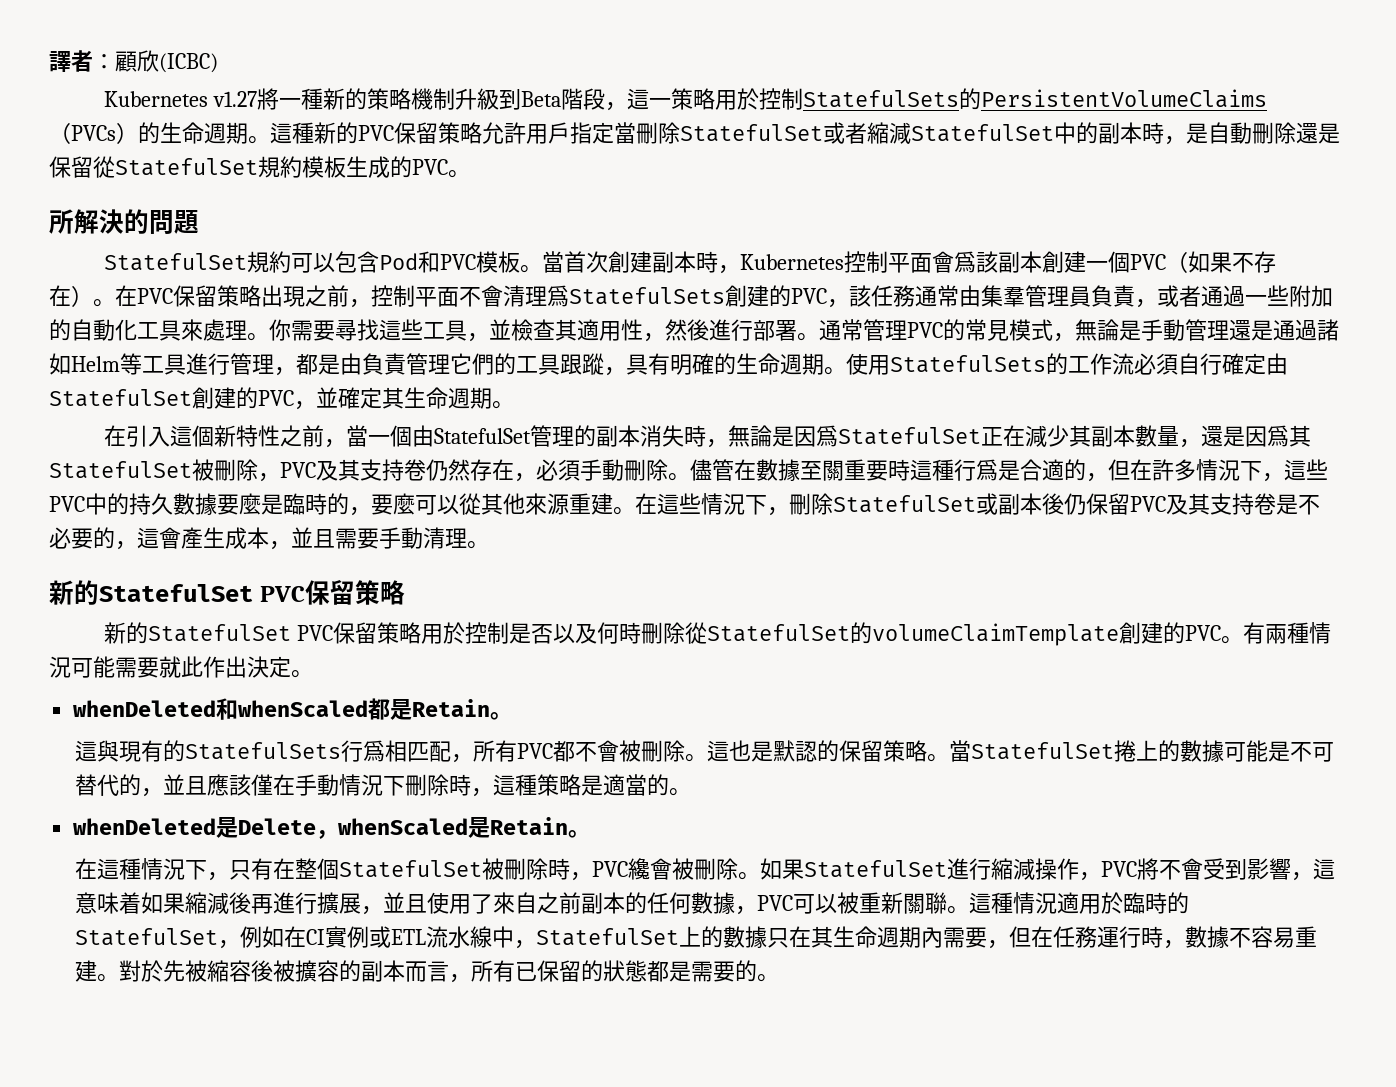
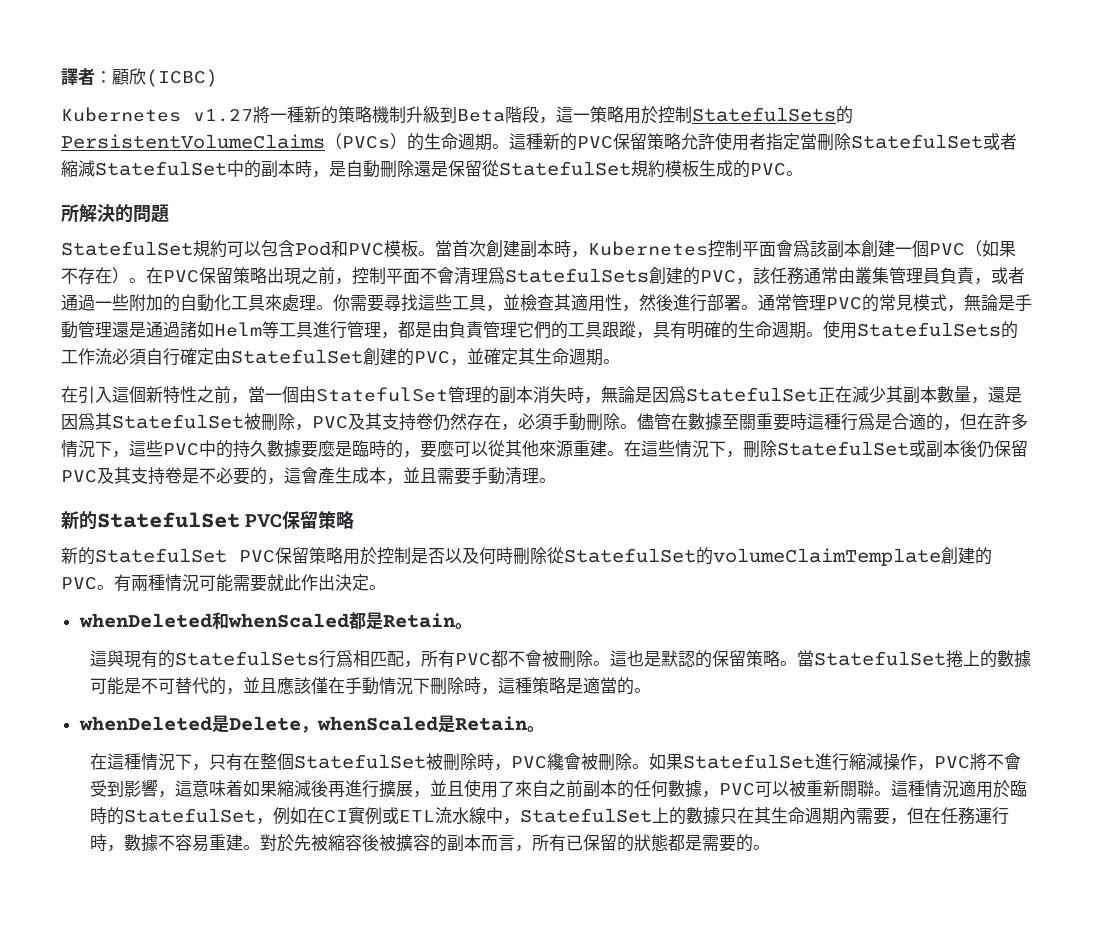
[526,122,570,144] 用戶 -> [715,132,766,151] 使用者
[981,285,1025,307] 集羣 -> [855,267,889,284] 叢集

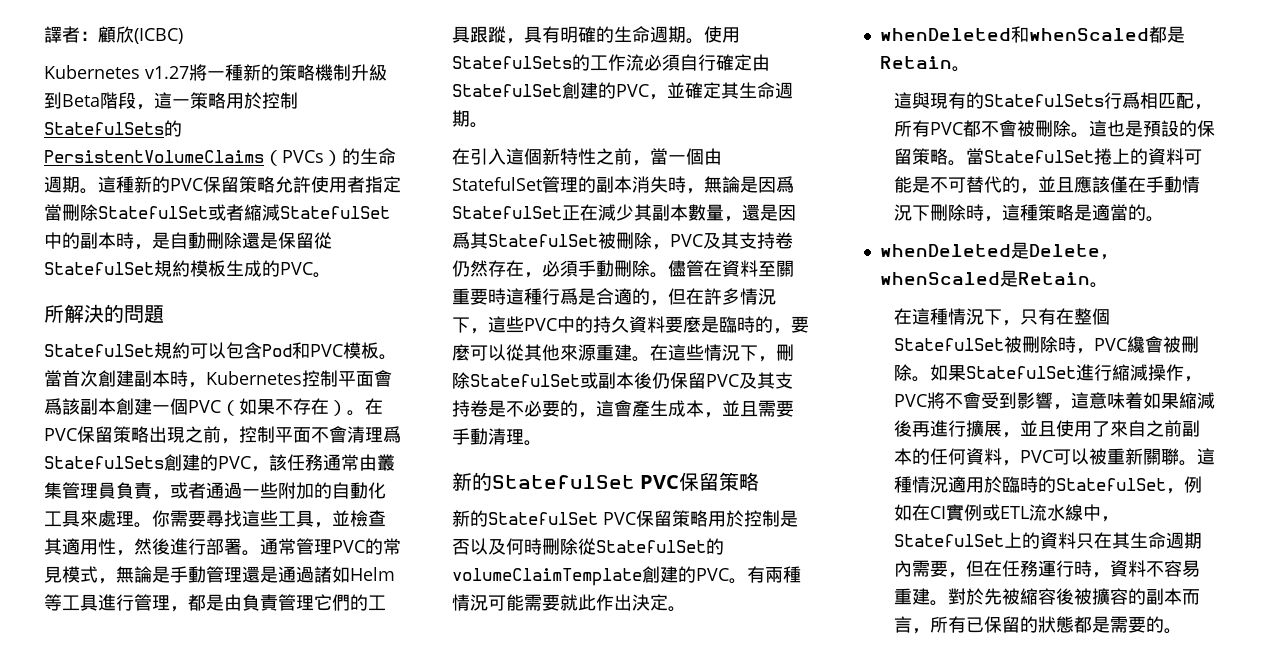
[688,413,722,431] 數據 -> [722,260,758,277] 資料
[267,440,301,458] 數據 -> [629,316,665,333] 資料
[661,650,696,667] 默認 -> [1143,120,1180,137] 預設
[997,650,1032,668] 數據 -> [1148,148,1185,165] 資料
[668,780,703,798] 數據 -> [966,448,1003,465] 資料
[686,807,721,825] 數據 -> [1040,532,1077,549] 資料
[124,834,159,852] 數據 -> [1110,560,1147,577] 資料

